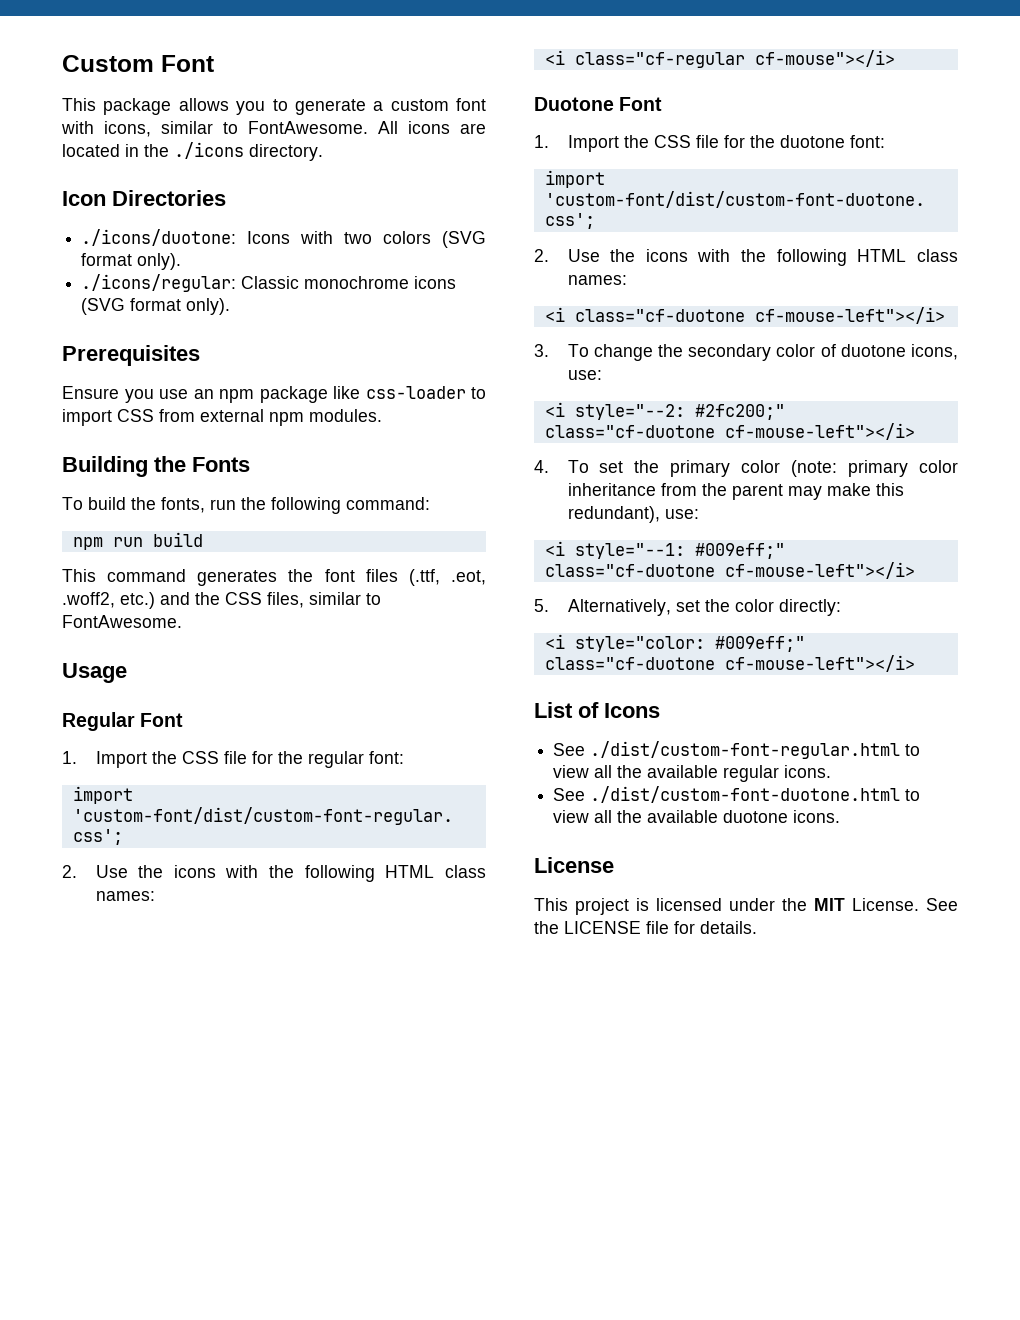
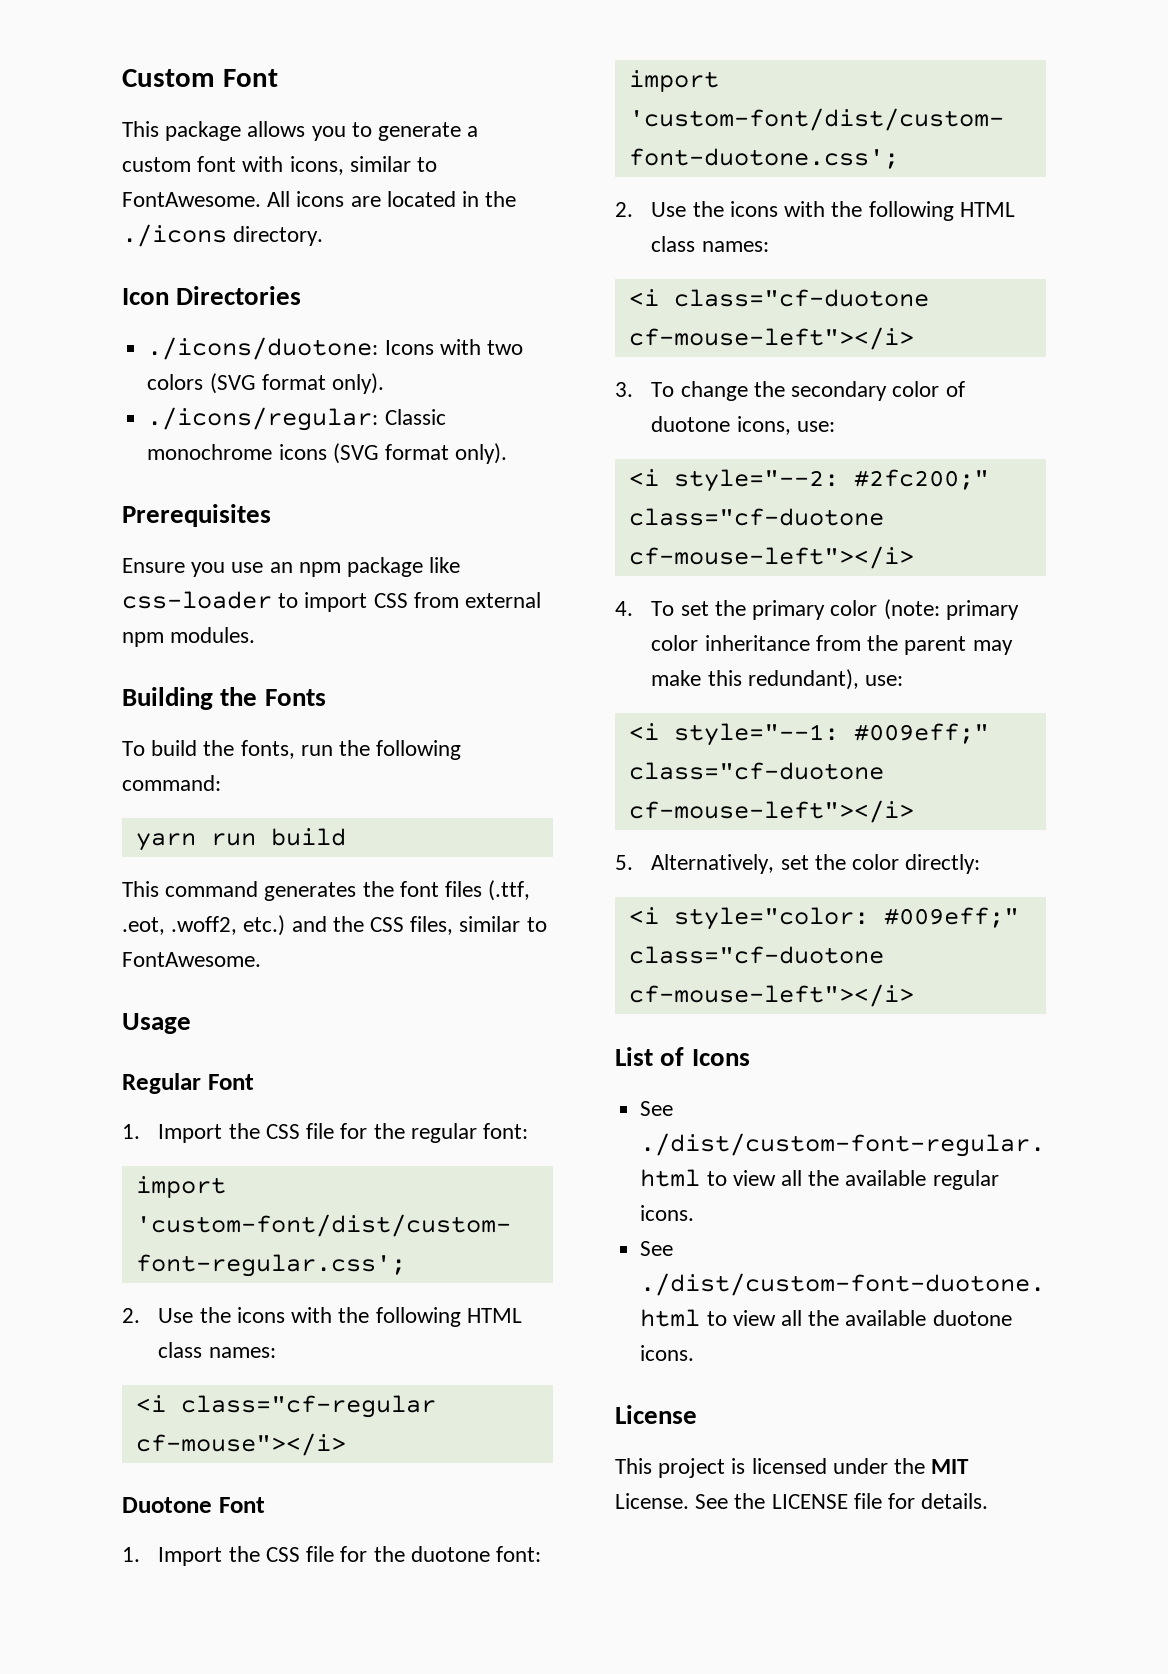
[72,537,103,550] npm -> [135,833,196,851] yarn

